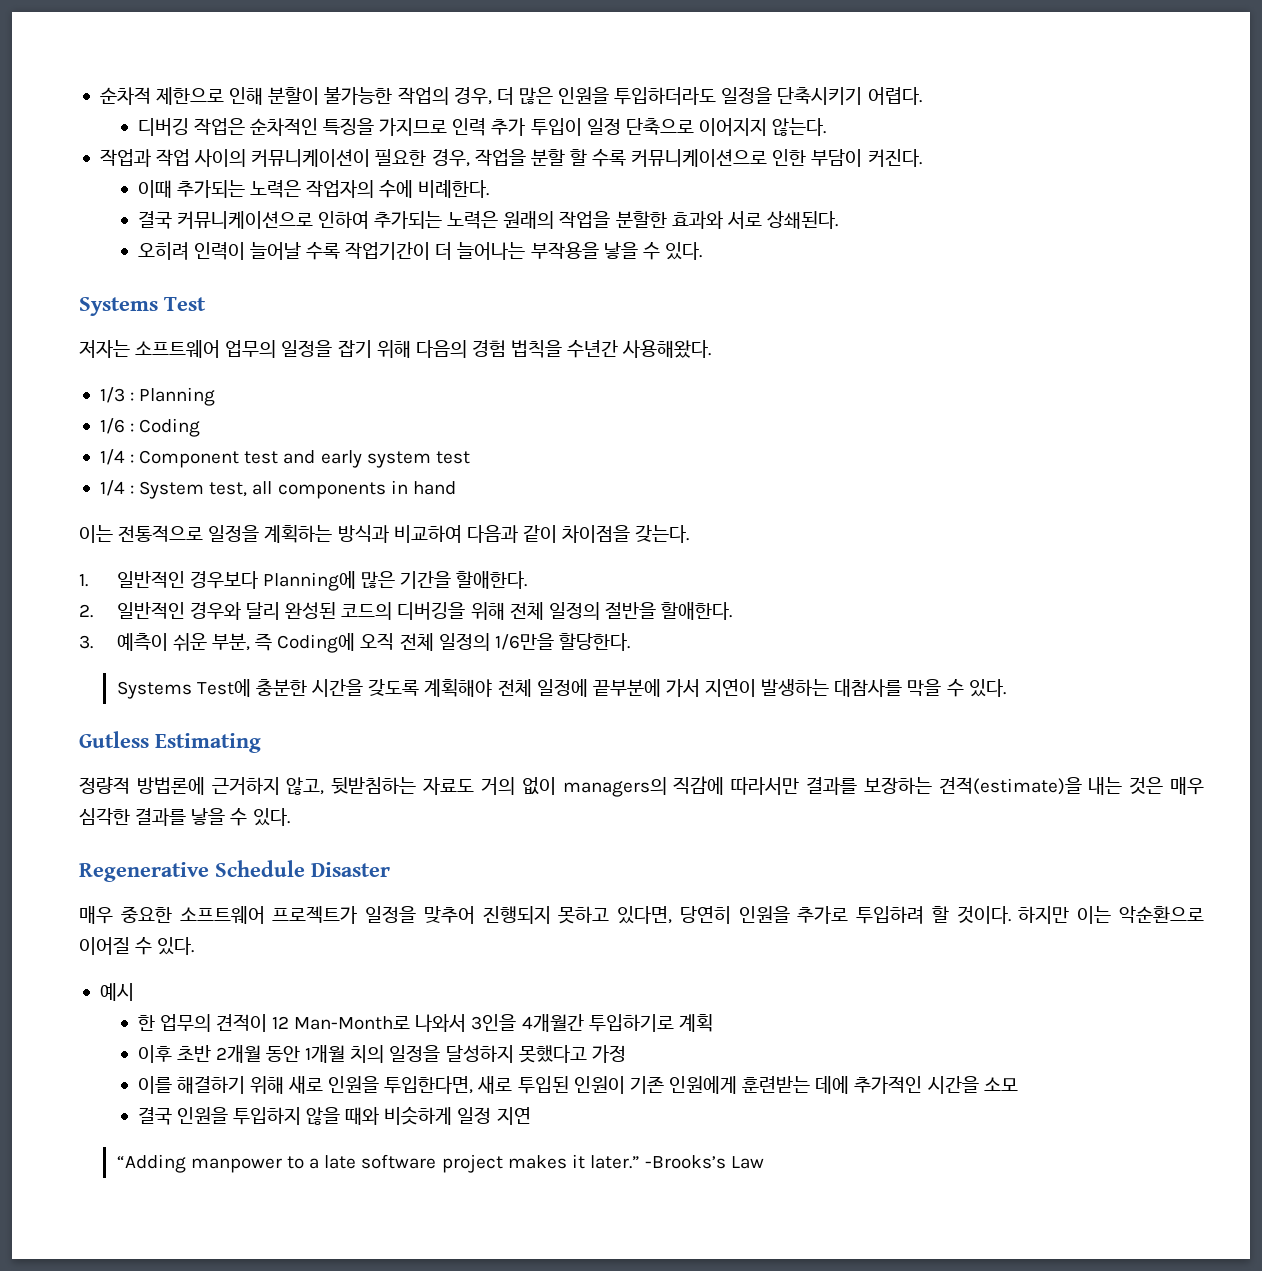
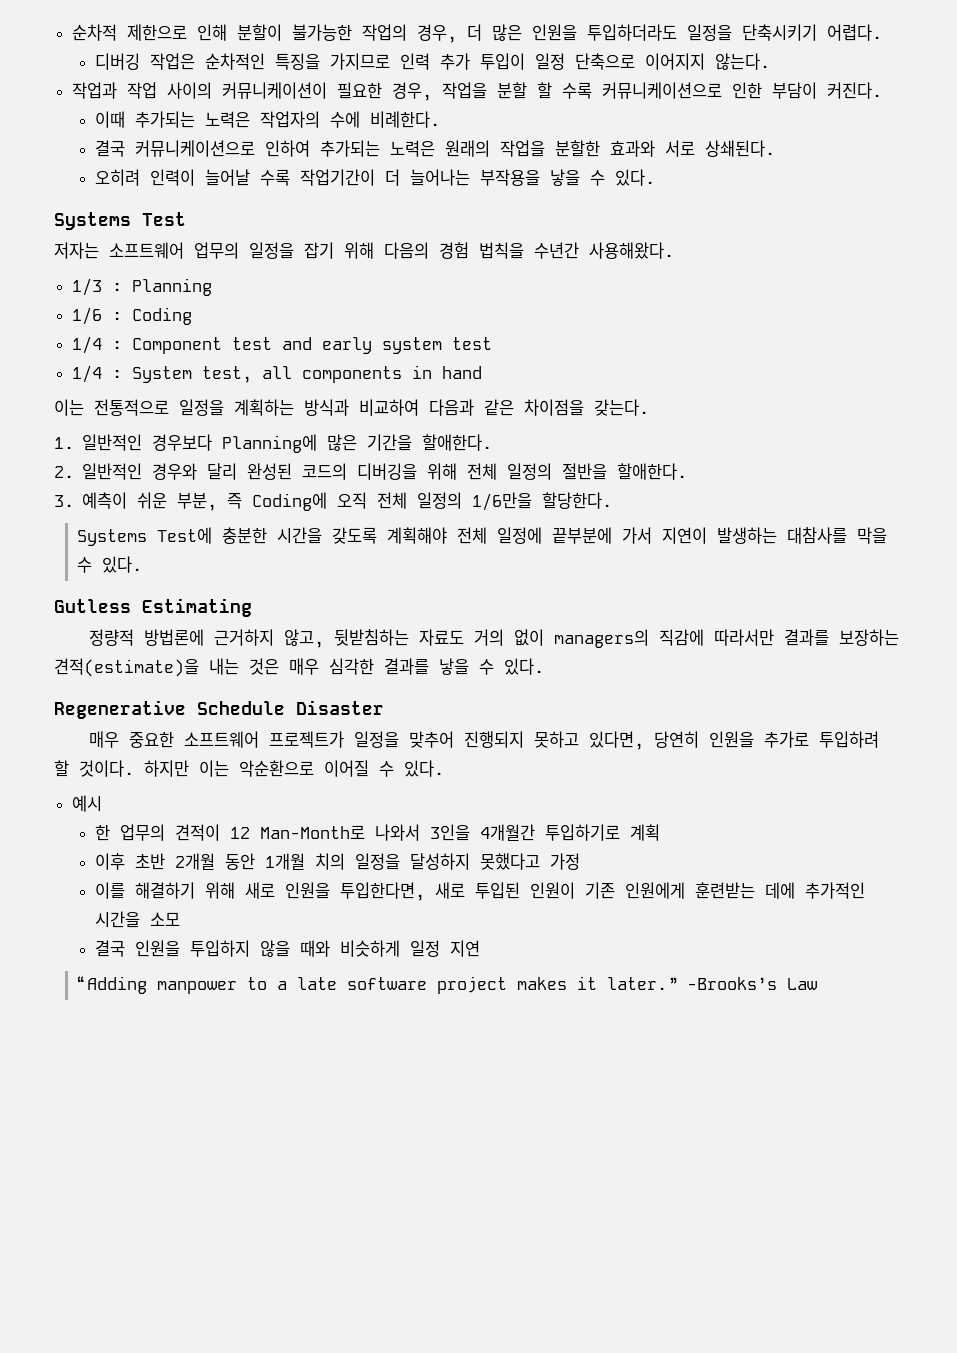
[522,525,557,543] 같이 -> [484,399,514,416] 같은

